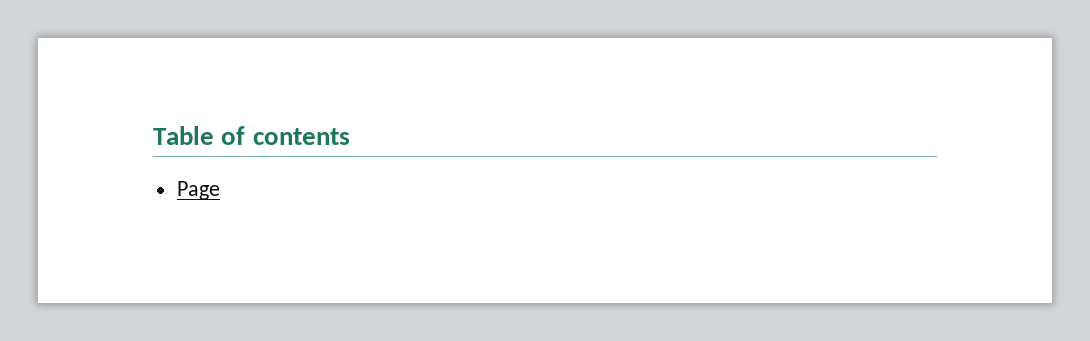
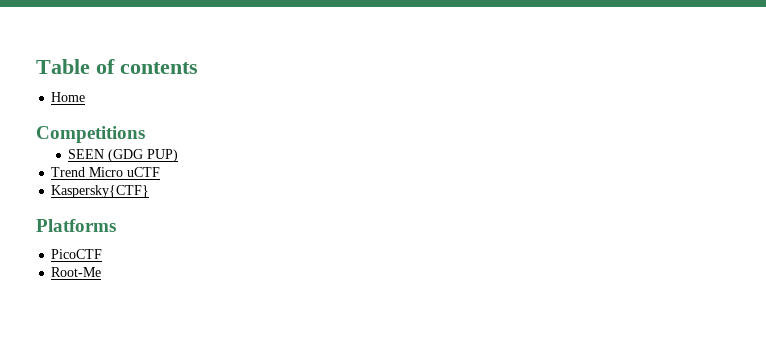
[176,181,220,200] Page -> [51,92,86,102] [36,126,145,143] [68,149,179,162] [51,167,161,177] [51,185,150,198] [36,219,116,232] [51,249,103,259] [51,267,102,277] Home // Competitions // SEEN (GDG PUP) // Trend Micro uCTF // Kaspersky{CTF} // Platforms // PicoCTF // Root-Me

